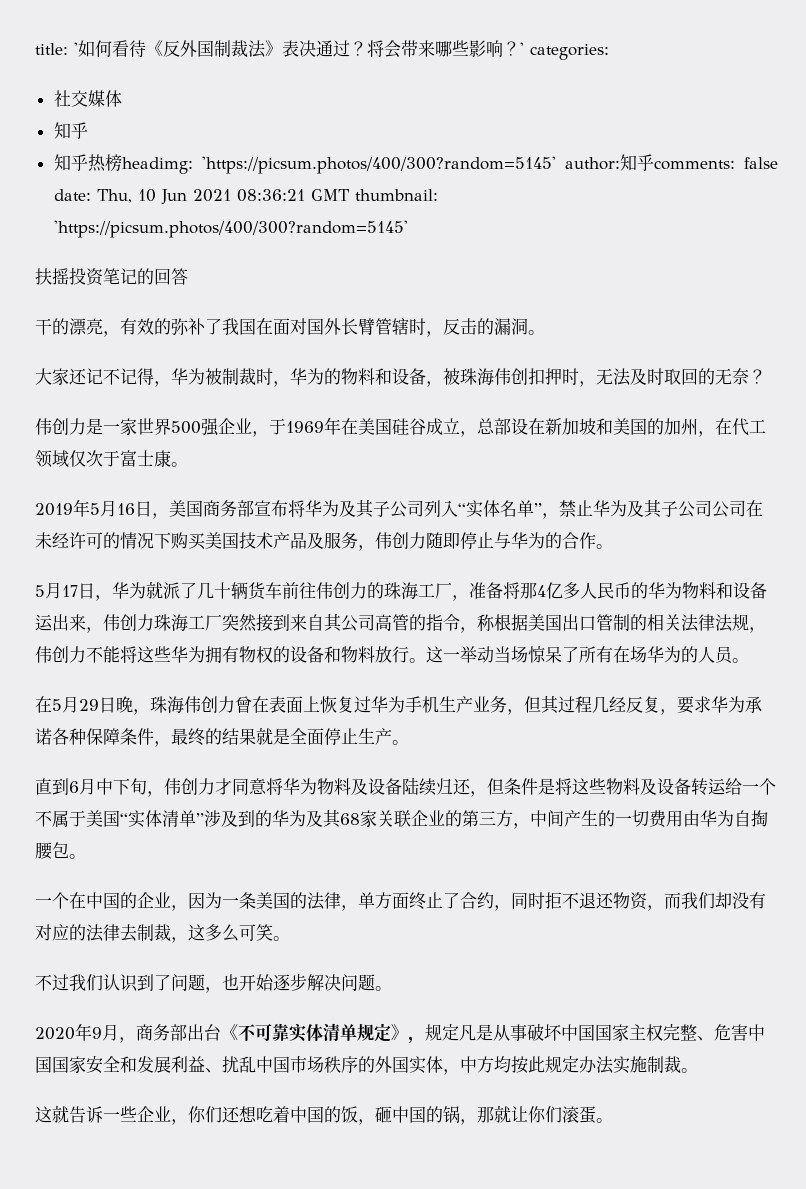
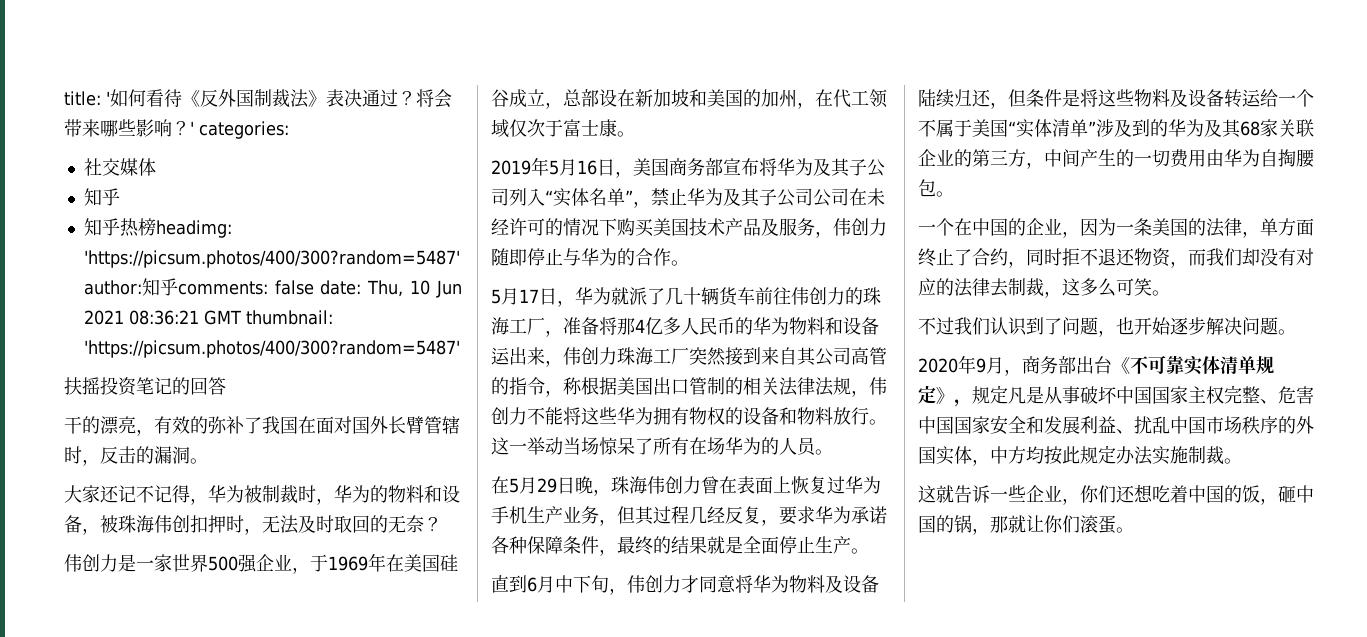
[201,156,556,174] 'https://picsum.photos/400/300?random=5145' -> [83,250,460,268] 'https://picsum.photos/400/300?random=5487'
[53,220,408,238] 'https://picsum.photos/400/300?random=5145' -> [83,340,460,358] 'https://picsum.photos/400/300?random=5487'

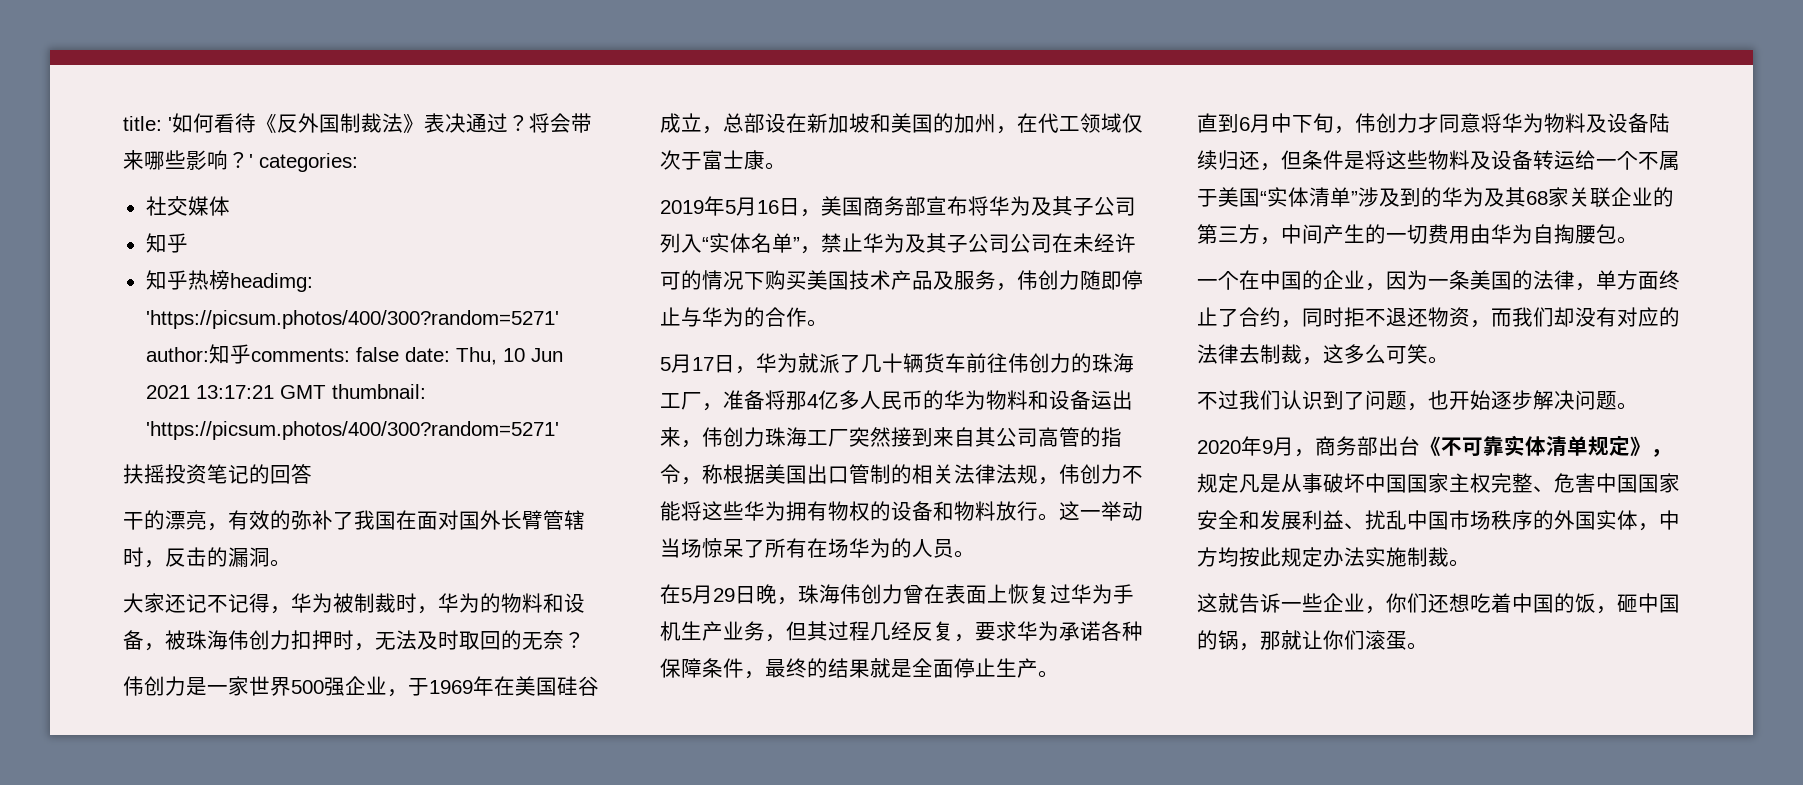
[83,250,460,268] 'https://picsum.photos/400/300?random=5487' -> [145,310,559,329] 'https://picsum.photos/400/300?random=5271'
[128,310,199,325] 08:36:21 -> [195,385,274,399] 13:17:21
[83,340,460,358] 'https://picsum.photos/400/300?random=5487' -> [145,421,559,440] 'https://picsum.photos/400/300?random=5271'
(190, 524) none -> [270,630,291,650] 力

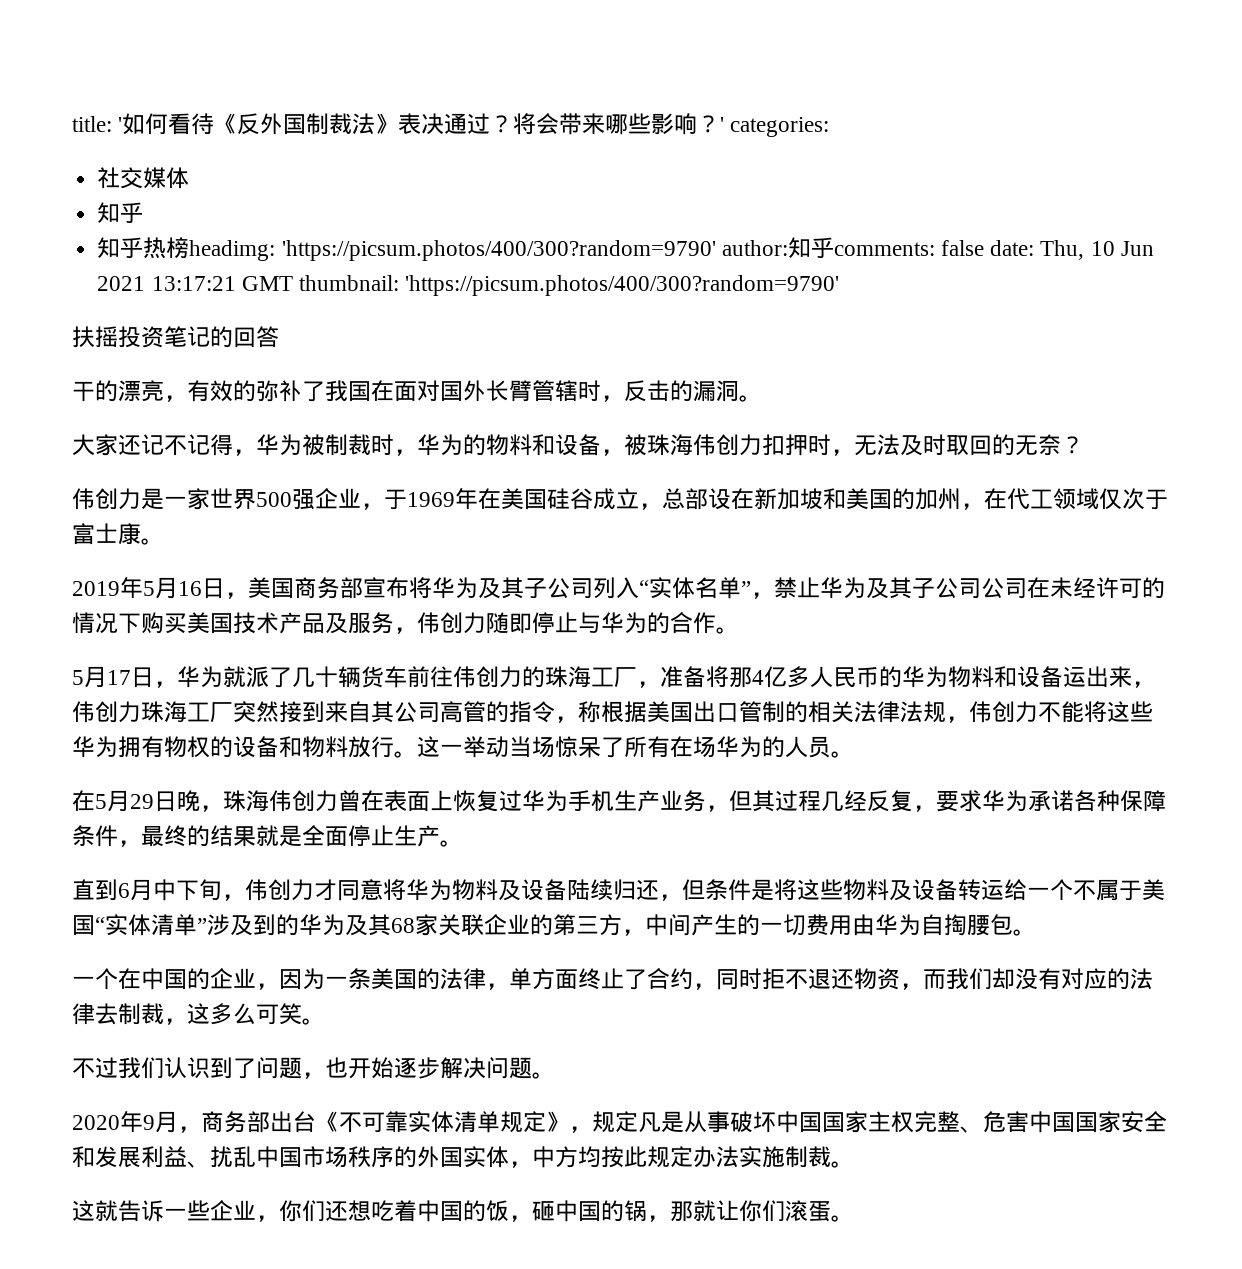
[145,310,559,329] 'https://picsum.photos/400/300?random=5271' -> [281,240,716,261] 'https://picsum.photos/400/300?random=9790'
[145,421,559,440] 'https://picsum.photos/400/300?random=5271' -> [405,275,840,296] 'https://picsum.photos/400/300?random=9790'

